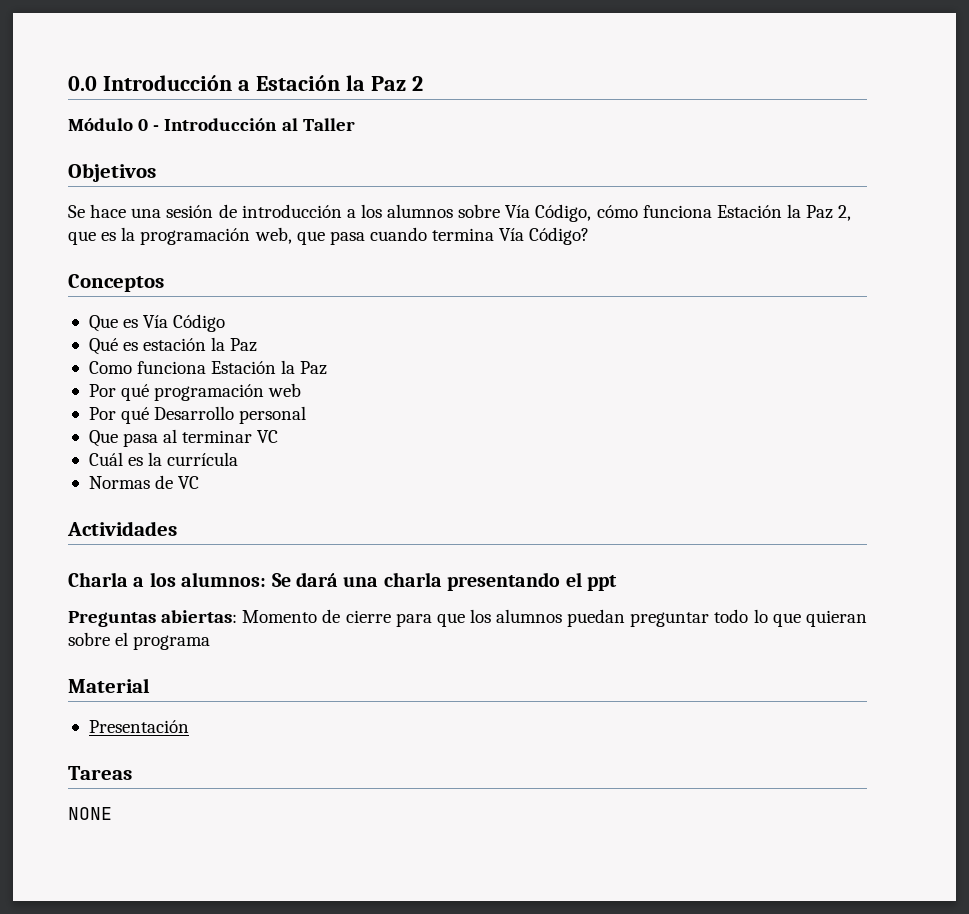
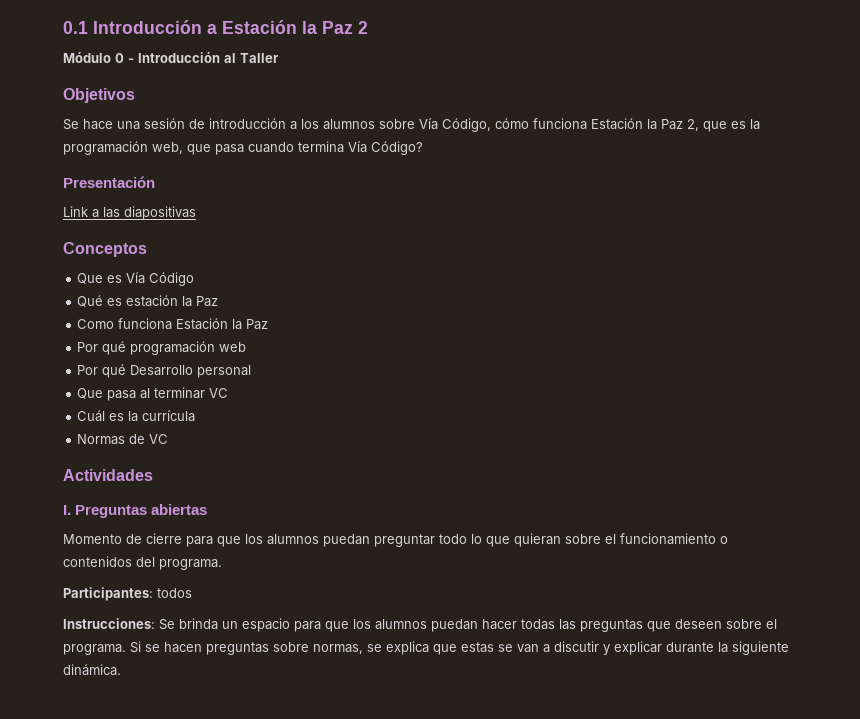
[68,76,97,91] 0.0 -> [63,21,88,34] 0.1
(590, 236) none -> [63,176,155,188] [63,206,196,220] // Presentación // Link a las diapositivas
[68,572,617,591] [68,610,238,627] Charla a los alumnos: Se dará una charla presentando el ppt // Preguntas abiertas: -> [63,504,208,518] I. Preguntas abiertas //
[133,635,211,650] [68,678,150,693] [88,720,189,733] [68,766,132,780] [68,807,112,820] programa // Material // Presentación // Tareas // NONE -> [620,533,728,545] [63,556,222,570] [63,587,192,601] [63,618,777,632] [63,641,789,655] [63,664,121,676] funcionamiento o contenidos del programa. // Participantes: todos // Instrucciones: Se brinda un espacio para que los alumnos puedan hacer todas las preguntas que deseen sobre el programa. Si se hacen preguntas sobre normas, se explica que estas se van a discutir y explicar durante la siguiente dinámica.

